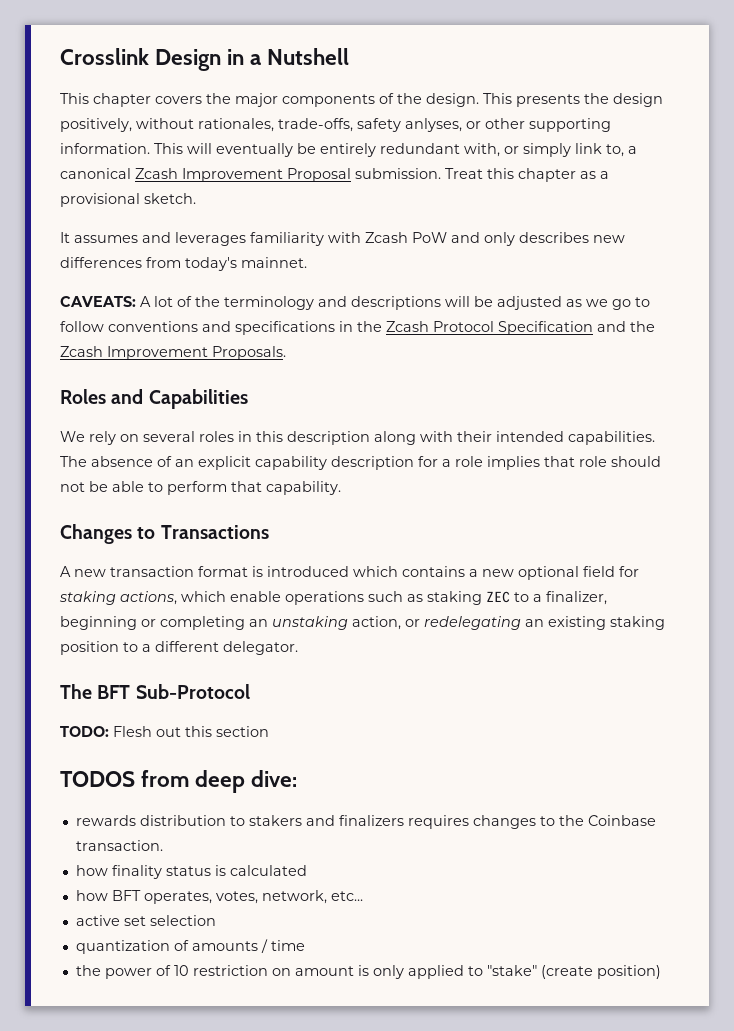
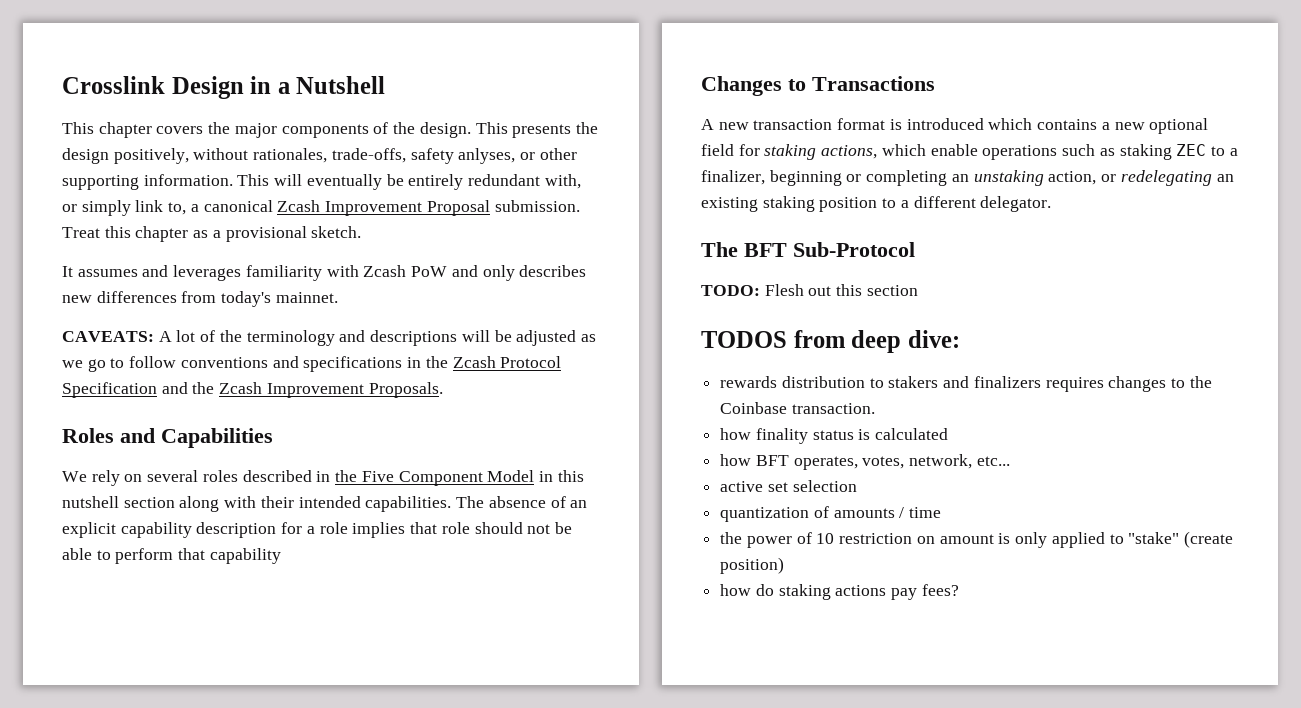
[238,431,370,445] in this description -> [242,470,584,486] [62,496,175,508] described in the Five Component Model in this nutshell section
[266,481,341,495] capability. -> [209,548,281,564] capability
(661, 972) none -> [720,584,959,600] // how do staking actions pay fees?

